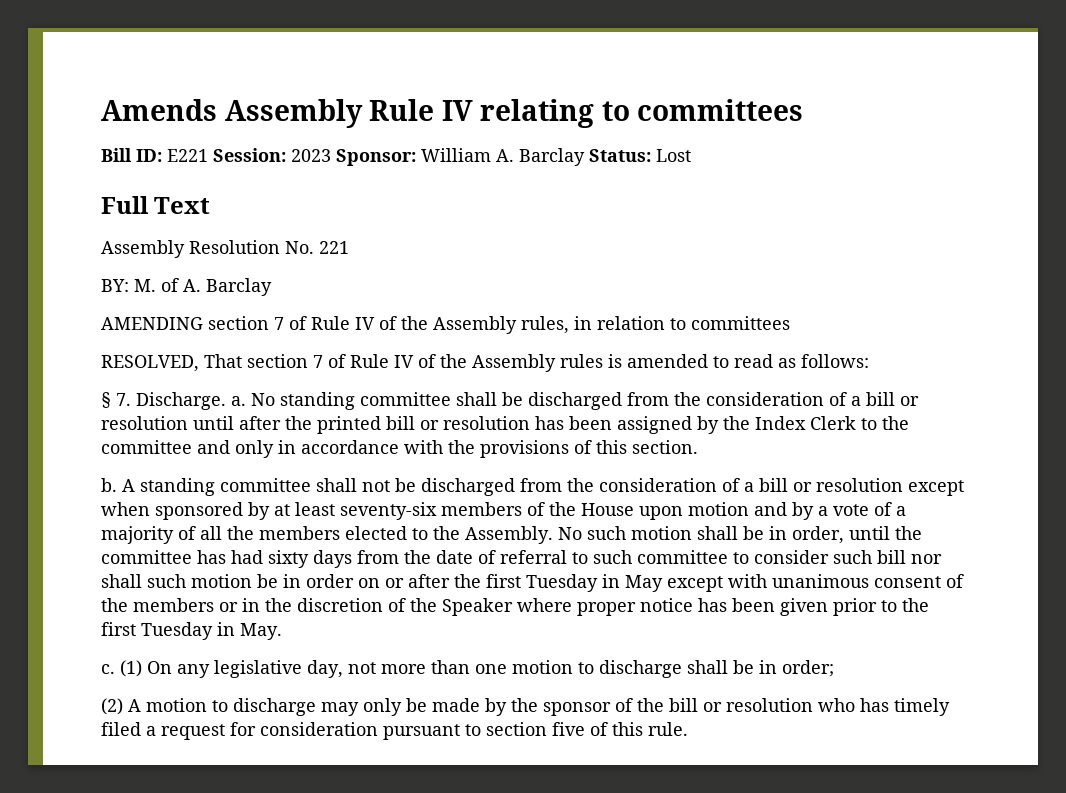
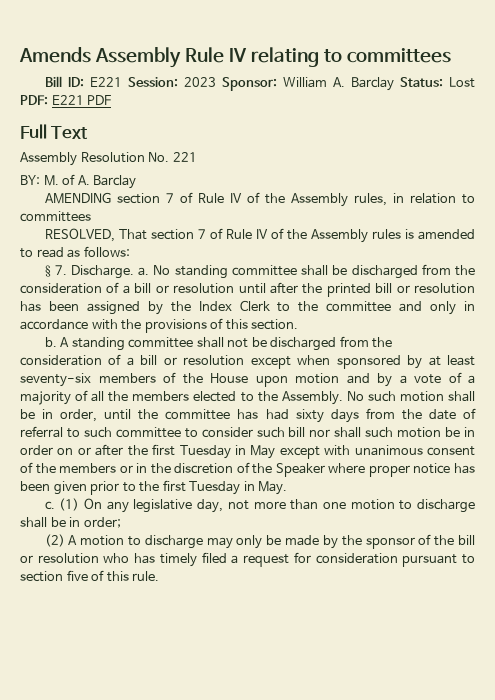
(691, 155) none -> [20,95,112,105] PDF: E221 PDF

